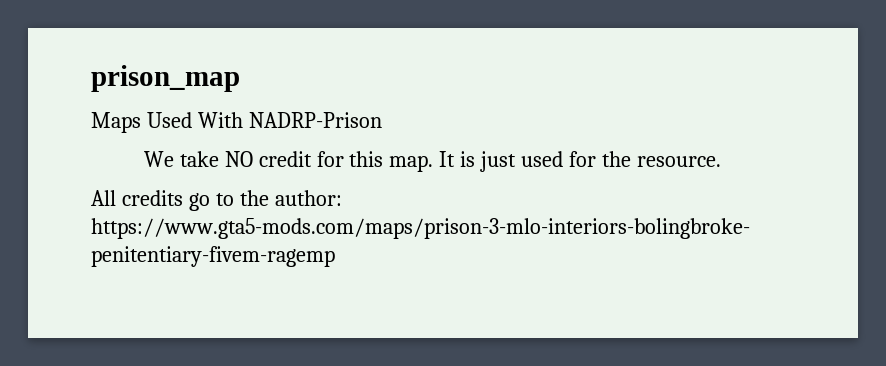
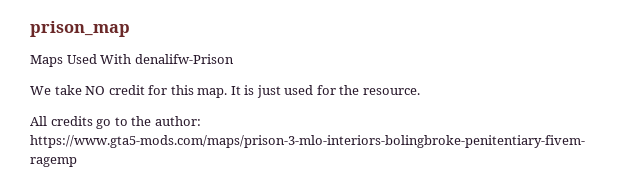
[248,112,382,128] NADRP-Prison -> [134,54,234,64] denalifw-Prison

